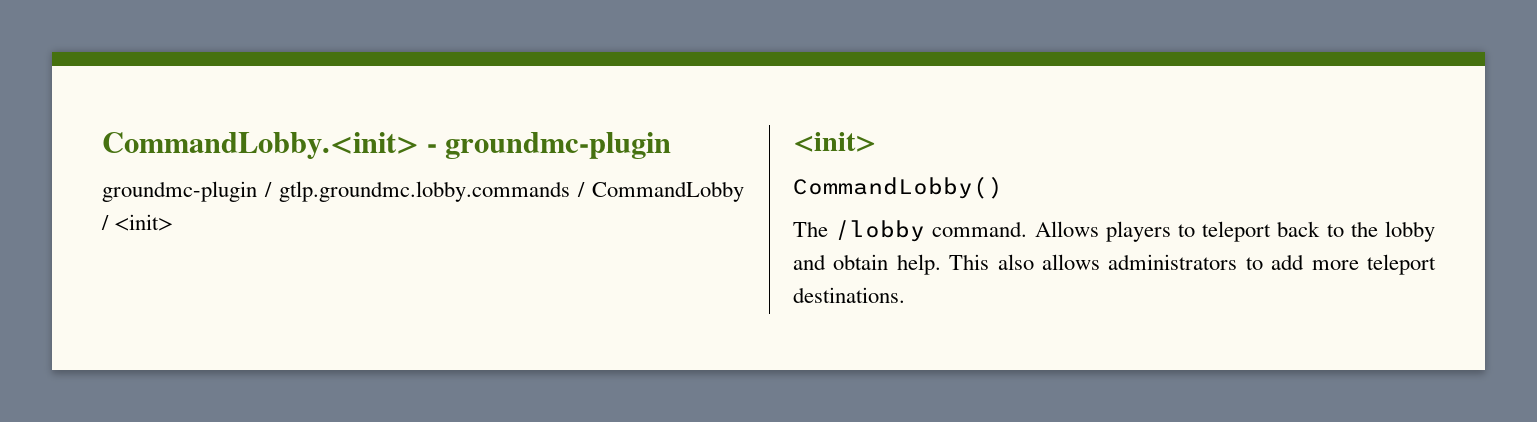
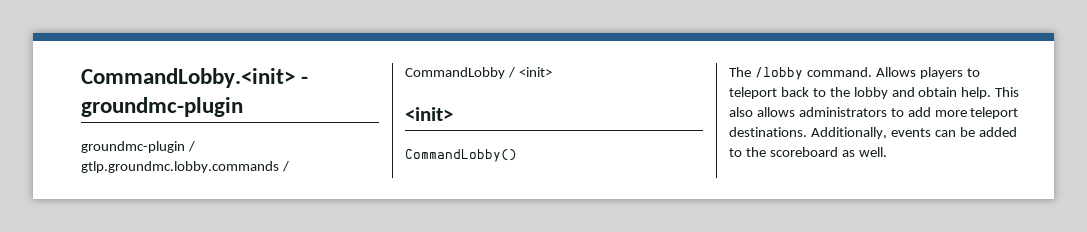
(905, 295) none -> [810,127,1017,139] [729,147,887,157] Additionally, events can be added to the scoreboard as well.

